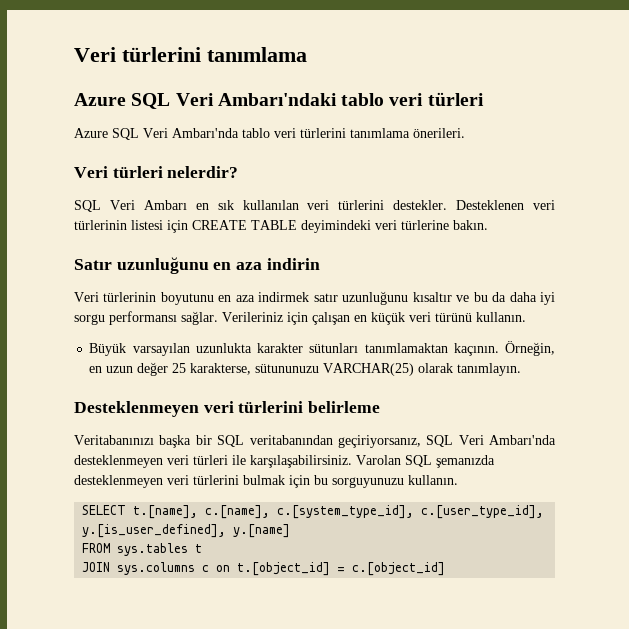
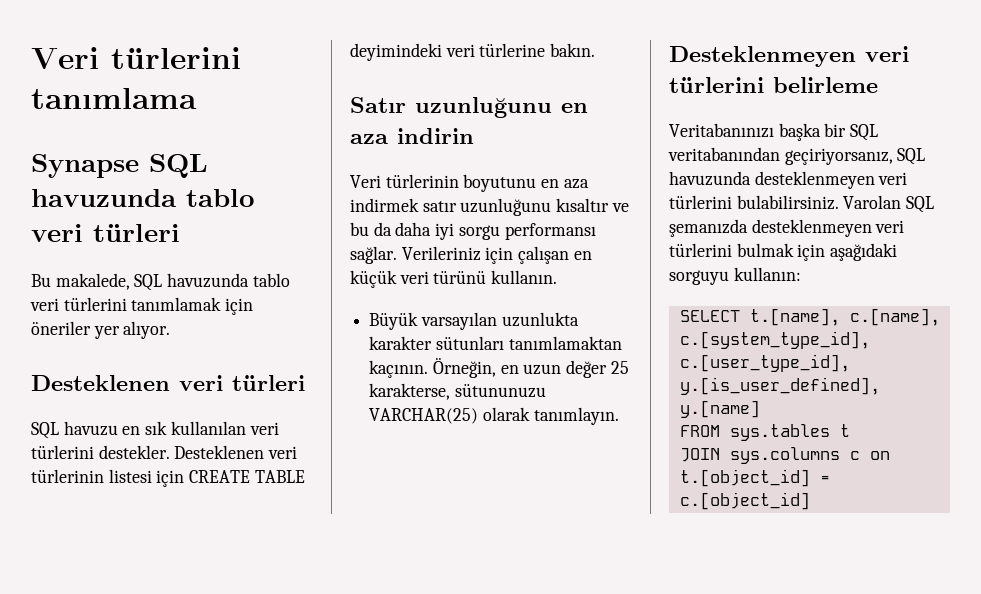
[74,93,337,109] Azure SQL Veri Ambarı'ndaki -> [31,154,208,178] [31,189,177,207] Synapse SQL havuzunda
[74,128,465,140] [74,166,239,178] [74,200,187,212] Azure SQL Veri Ambarı'nda tablo veri türlerini tanımlama önerileri. // Veri türleri nelerdir? // SQL Veri Ambarı -> [31,273,290,291] [30,297,254,315] [31,321,171,339] [31,375,305,391] [31,421,118,439] Bu makalede, SQL havuzunda tablo veri türlerini tanımlamak için öneriler yer alıyor. // Desteklenen veri türleri // SQL havuzu
[458,435,556,445] [74,455,352,468] Veri Ambarı'nda desteklenmeyen veri türleri ile karşılaşabilirsiniz. -> [669,171,908,189] [669,195,839,210] havuzunda desteklenmeyen veri türlerini bulabilirsiniz.
[314,475,458,488] bu sorguyunuzu kullanın. -> [830,243,898,261] [669,267,801,285] aşağıdaki sorguyu kullanın:

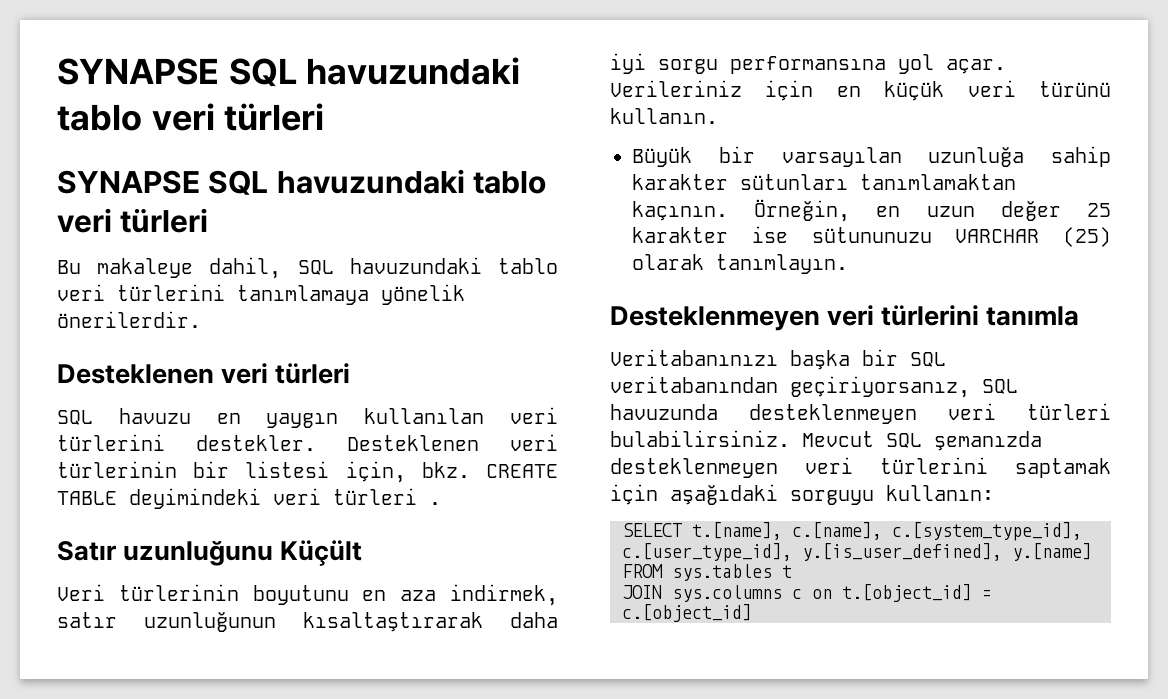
[31,47,241,69] [31,88,197,109] [31,154,208,178] [31,189,255,207] [31,224,180,242] [31,273,290,291] [30,297,254,315] [31,321,171,339] Veri türlerini tanımlama // Synapse SQL havuzunda tablo veri türleri // Bu makalede, SQL havuzunda tablo veri türlerini tanımlamak için öneriler yer alıyor. -> [57,57,521,87] [57,103,325,131] [57,169,547,195] [57,208,209,233] [57,257,558,279] [57,284,465,305] [57,311,201,328] SYNAPSE SQL havuzundaki tablo veri türleri // SYNAPSE SQL havuzundaki tablo veri türleri // Bu makaleye dahil, SQL havuzundaki tablo veri türlerini tanımlamaya yönelik önerilerdir.
[145,421,168,435] sık -> [266,413,339,428] yaygın
[108,469,185,487] listesi için -> [193,461,470,483] bir listesi için, bkz.
[479,43,596,57] türlerine bakın. -> [333,488,441,505] türleri .
[561,103,588,113] [350,128,474,144] en aza indirin -> [280,540,363,566] Küçült
[350,198,629,216] [350,222,596,240] [350,246,397,264] indirmek satır uzunluğunu kısaltır ve bu da daha iyi sorgu performansı sağlar. -> [450,584,558,606] [57,612,558,632] [610,53,1006,74] indirmek, satır uzunluğunun kısaltaştırarak daha iyi sorgu performansına yol açar.
[518,246,570,264] çalışan -> (814, 90) none
[420,312,579,330] varsayılan uzunlukta -> [718,146,1111,167] bir varsayılan uzunluğa sahip
[369,383,546,400] [369,408,479,424] karakterse, sütununuzu VARCHAR(25) -> [632,226,1111,247] karakter ise sütununuzu VARCHAR (25)
[773,77,878,93] belirleme -> [986,306,1080,326] tanımla
[669,195,902,210] türlerini bulabilirsiniz. Varolan -> [1027,403,1111,420] [610,430,874,447] türleri bulabilirsiniz. Mevcut
[736,243,794,257] bulmak -> [1015,458,1111,478] saptamak

